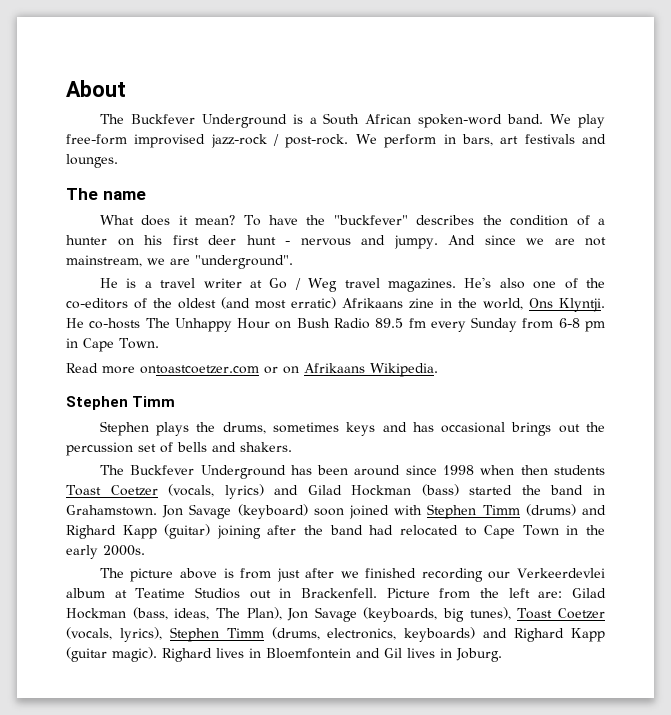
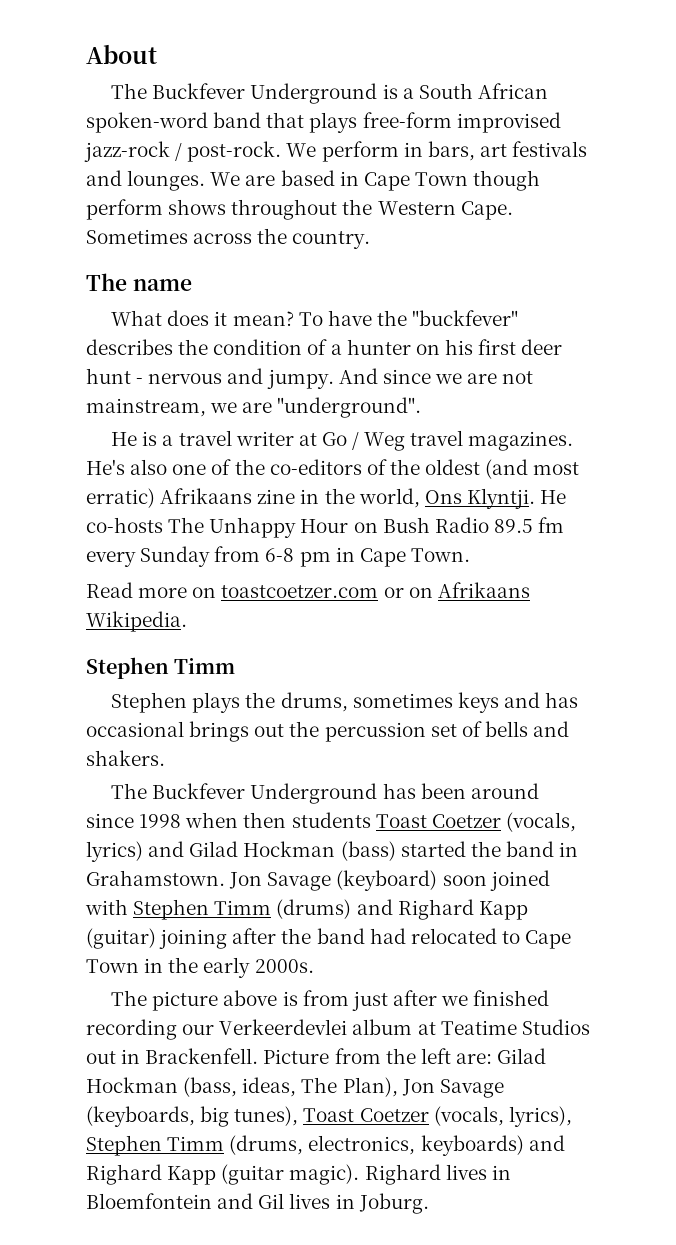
[507,114,606,128] band. We play -> [213,112,358,133] band that plays
(118, 161) none -> [210,170,541,191] [86,199,513,220] [86,228,371,249] We are based in Cape Town though perform shows throughout the Western Cape. Sometimes across the country.
[140,365,259,374] ontoastcoetzer.com -> [192,585,379,598] on toastcoetzer.com

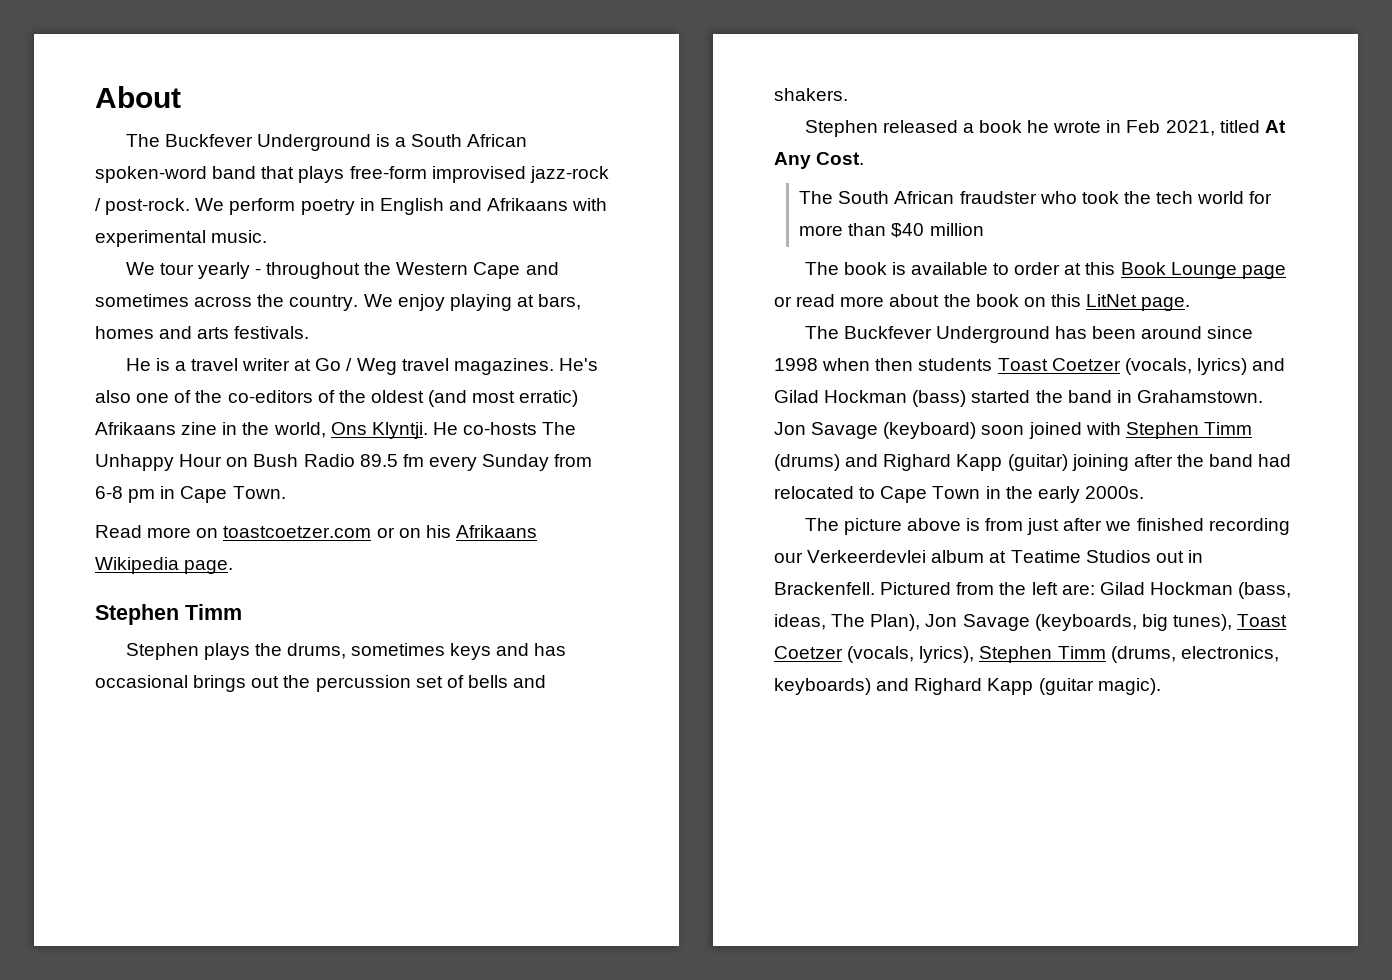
[403,141,588,161] [86,170,541,191] [86,199,513,220] [86,228,371,249] [86,273,192,291] [111,310,519,326] [86,339,563,355] [86,368,534,389] [86,397,422,418] in bars, art festivals and lounges. We are based in Cape Town though perform shows throughout the Western Cape. Sometimes across the country. // The name // What does it mean? To have the "buckfever" describes the condition of a hunter on his first deer hunt - nervous and jumpy. And since we are not mainstream, we are "underground". -> [300,198,608,215] [95,230,268,247] [125,262,559,279] [95,294,582,311] [95,326,310,339] poetry in English and Afrikaans with experimental music. // We tour yearly - throughout the Western Cape and sometimes across the country. We enjoy playing at bars, homes and arts festivals.
[437,582,530,598] [86,611,187,632] Afrikaans Wikipedia. -> [425,525,537,538] [95,557,234,574] his Afrikaans Wikipedia page.
(165, 758) none -> [804,120,1286,137] [774,152,865,169] [799,191,1273,204] [799,223,984,238] [804,262,1286,279] [774,294,1191,311] // Stephen released a book he wrote in Feb 2021, titled At Any Cost. // The South African fraudster who took the tech world for more than $40 million // The book is available to order at this Book Lounge page or read more about the book on this LitNet page.
[263,1049,330,1064] Picture -> [880,582,952,595] Pictured
[364,1164,511,1185] [86,1193,429,1214] Righard lives in Bloemfontein and Gil lives in Joburg. -> (1161, 686) none

